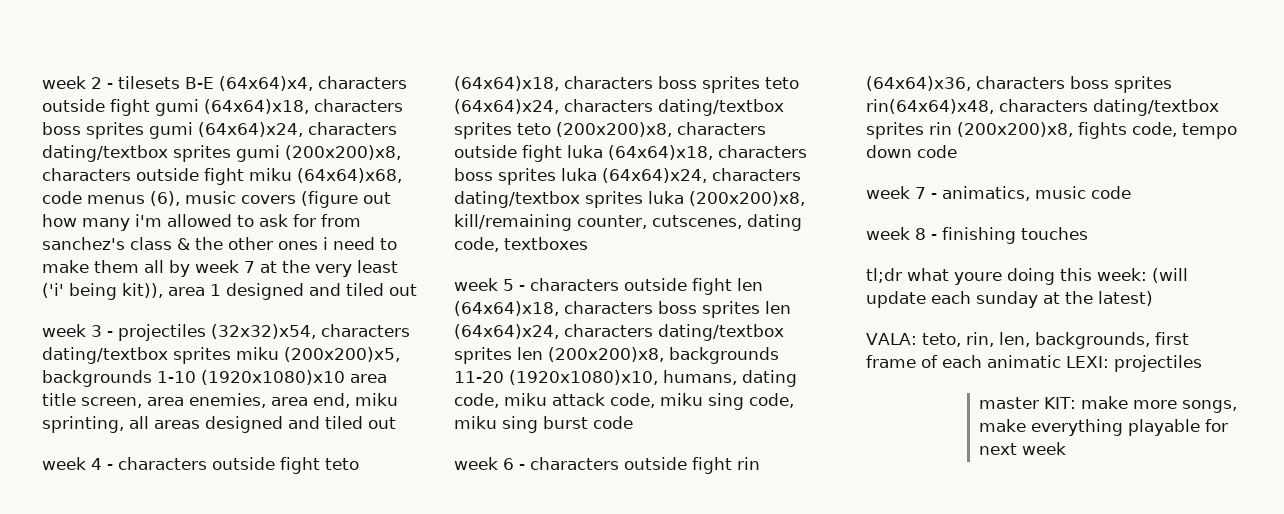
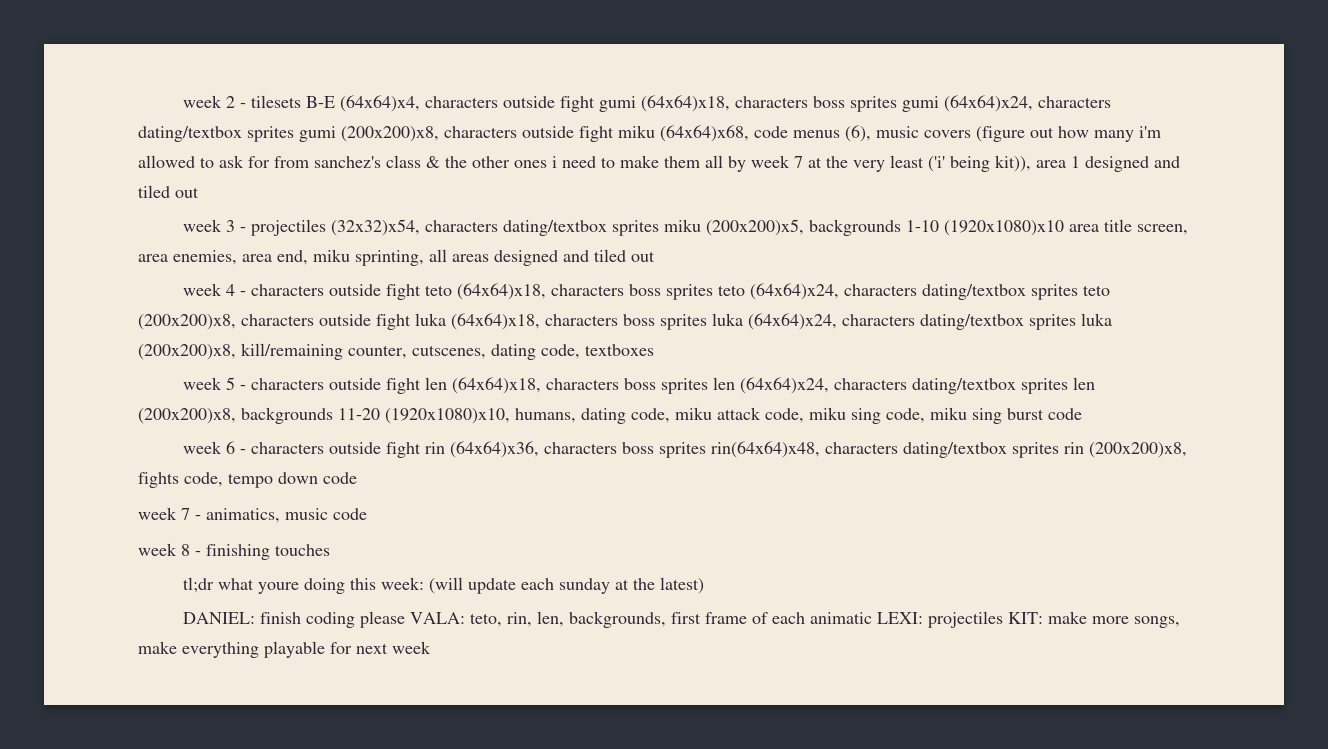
(1153, 298) none -> [183,611,406,628] DANIEL: finish coding please
[978,397,1039,409] // master -> (1004, 619) none

